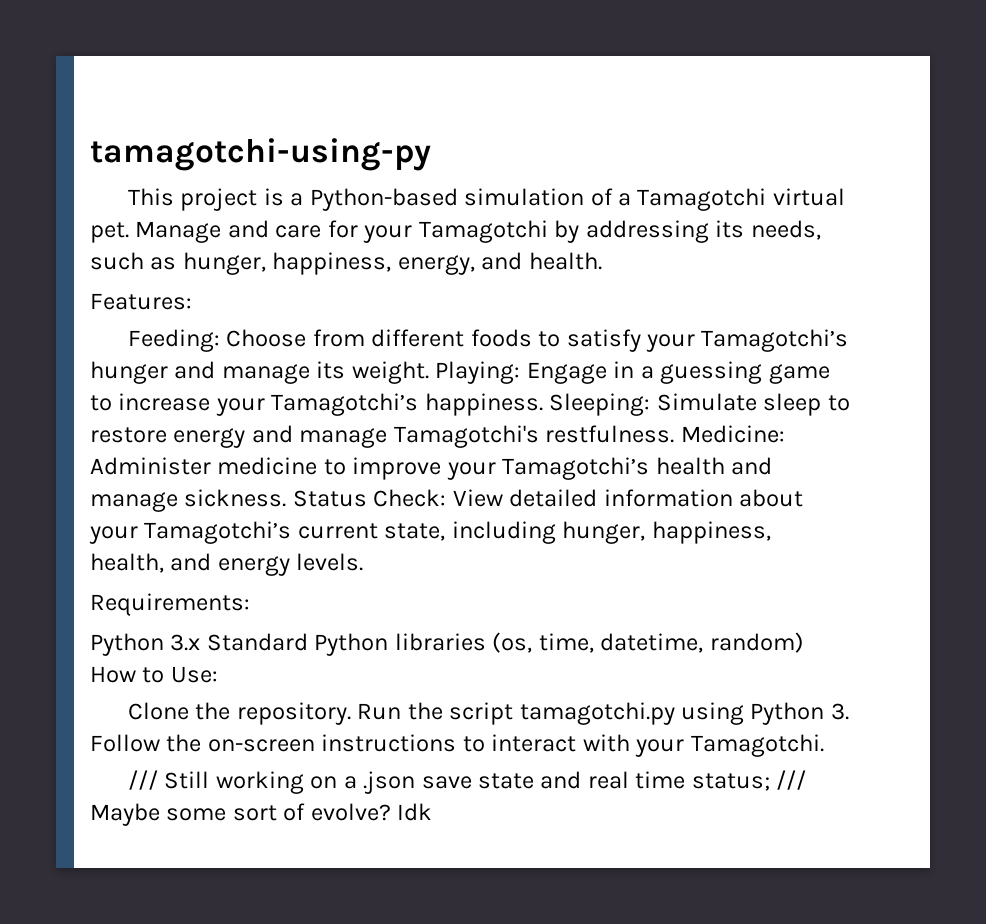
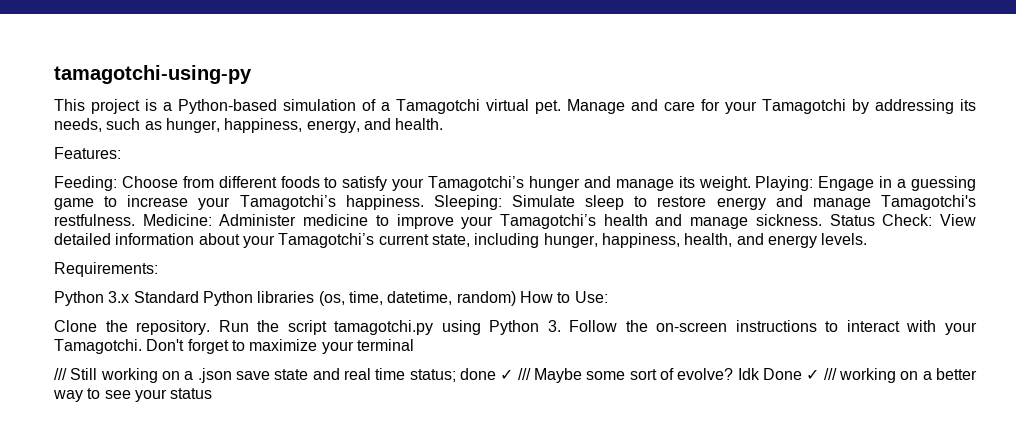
(824, 745) none -> [146,339,414,354] Don't forget to maximize your terminal
(770, 782) none -> [459,368,514,380] done ✓
(433, 812) none -> [763,368,978,383] [53,388,213,402] Done ✓ /// working on a better way to see your status

